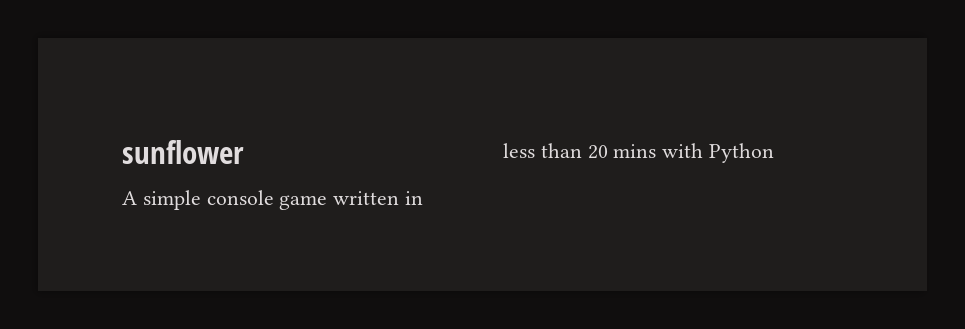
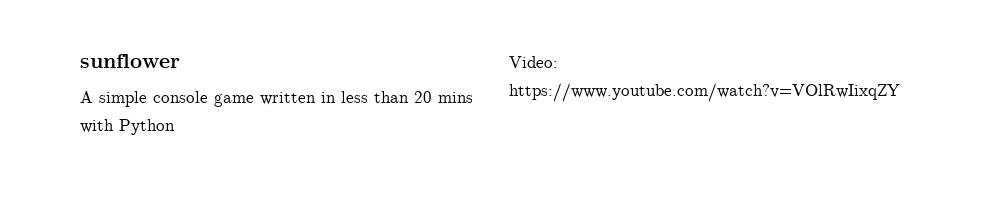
(775, 153) none -> [509,56,558,68] [509,83,900,102] // Video: https://www.youtube.com/watch?v=VOlRwIixqZY

